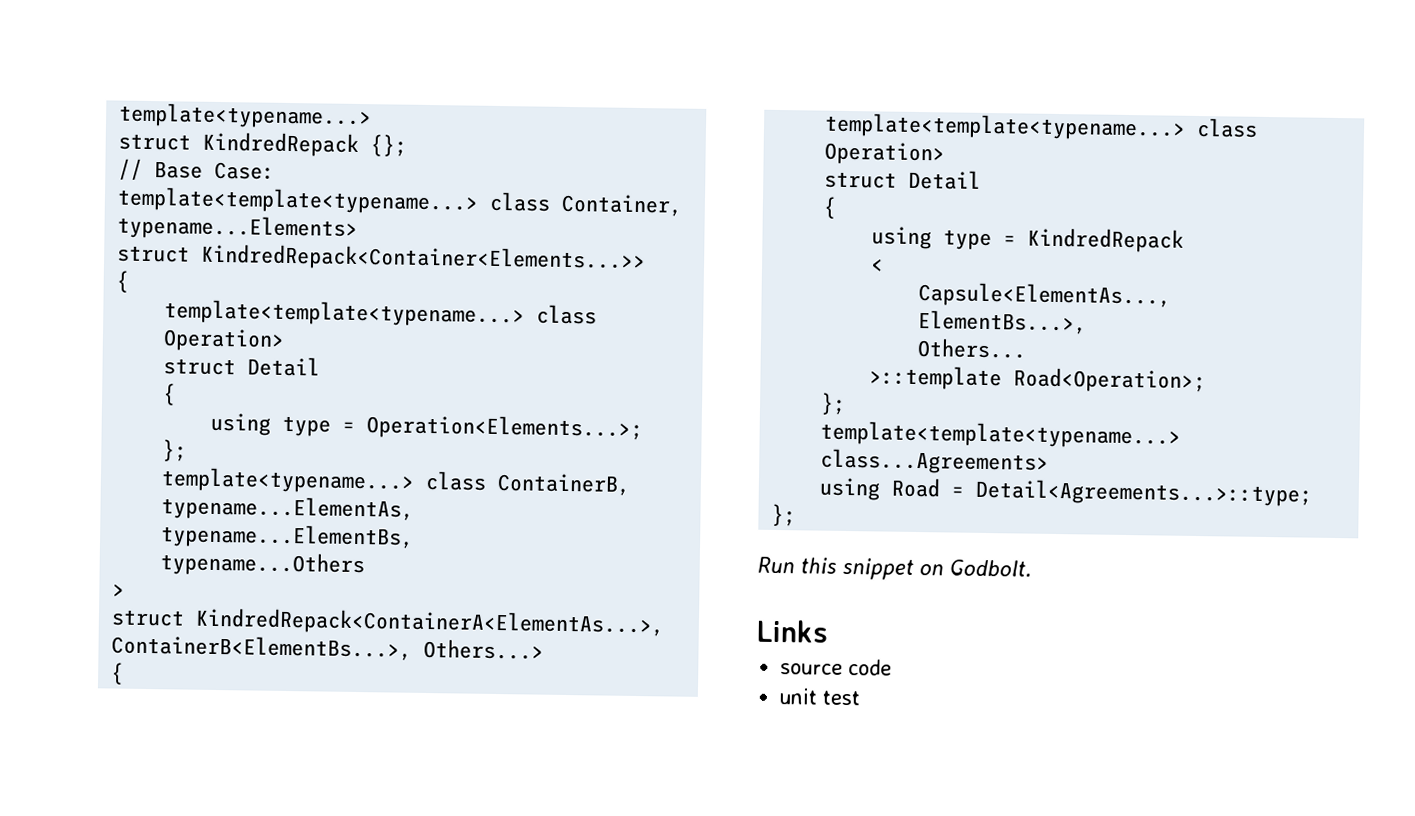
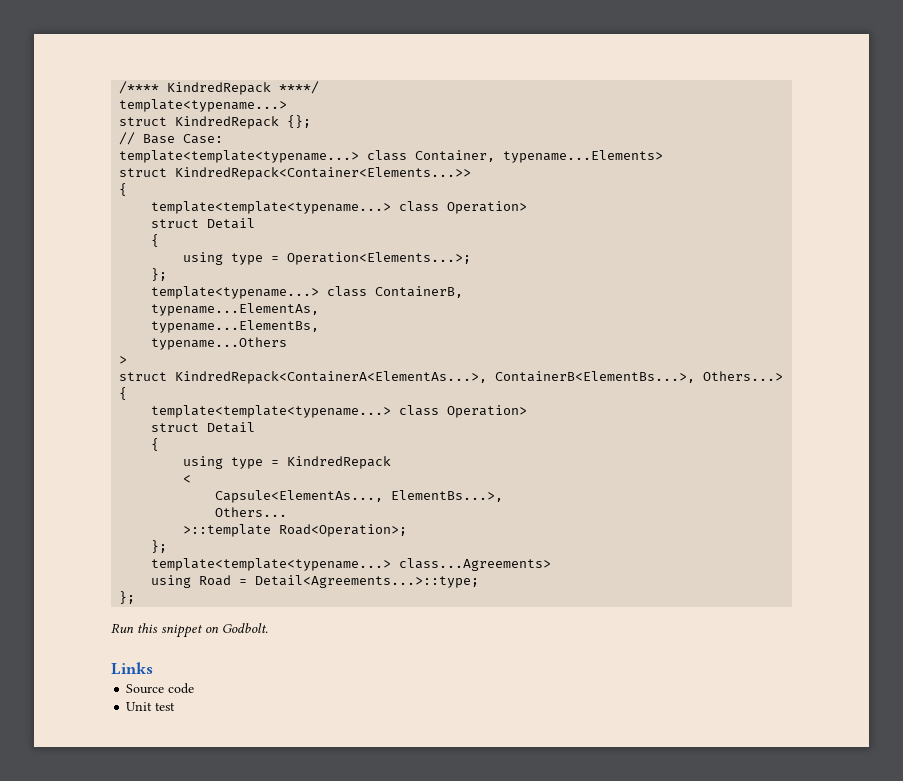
(118, 116) none -> [119,81,320,95] /**** KindredRepack ****/ //
[780,663,844,675] source -> [126,684,165,694] Source
[779,688,818,705] unit -> [126,702,153,711] Unit

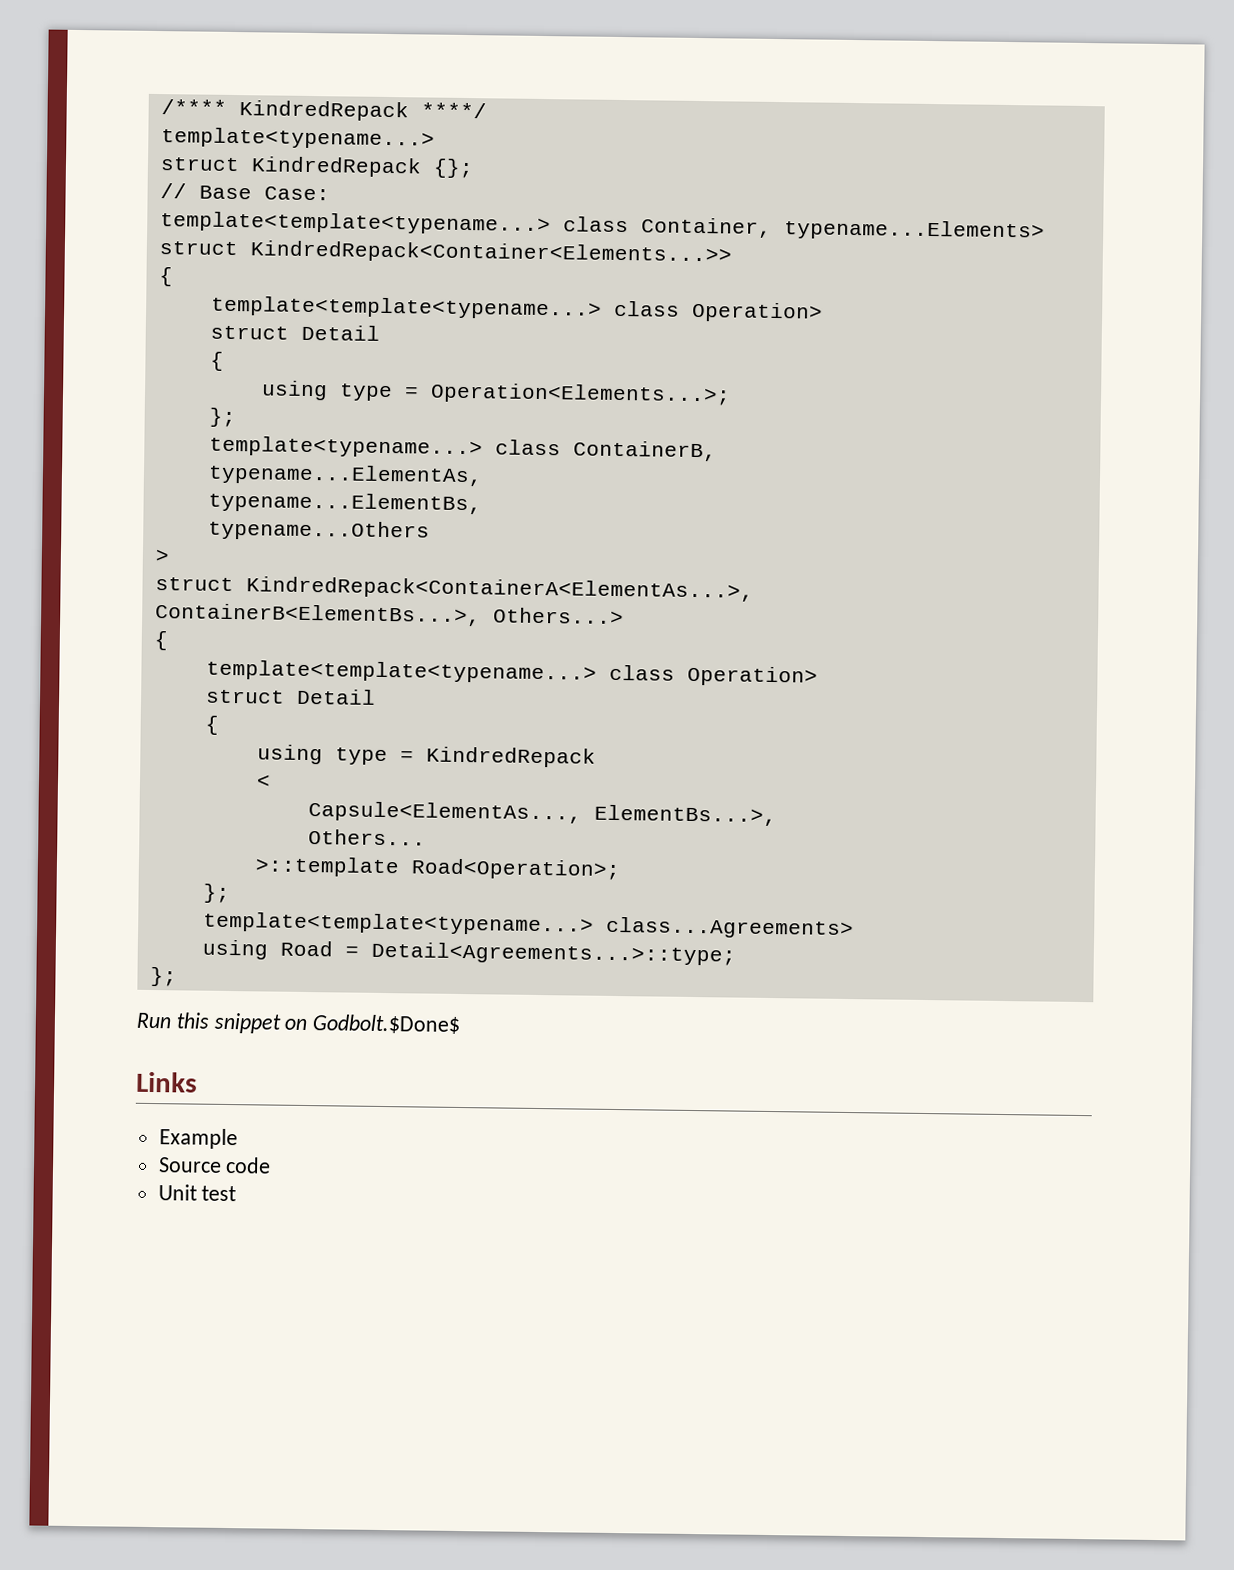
[222,623,268,633] Godbolt. -> [312,1014,462,1035] Godbolt.$Done$
(153, 668) none -> [158,1128,238,1150] // Example

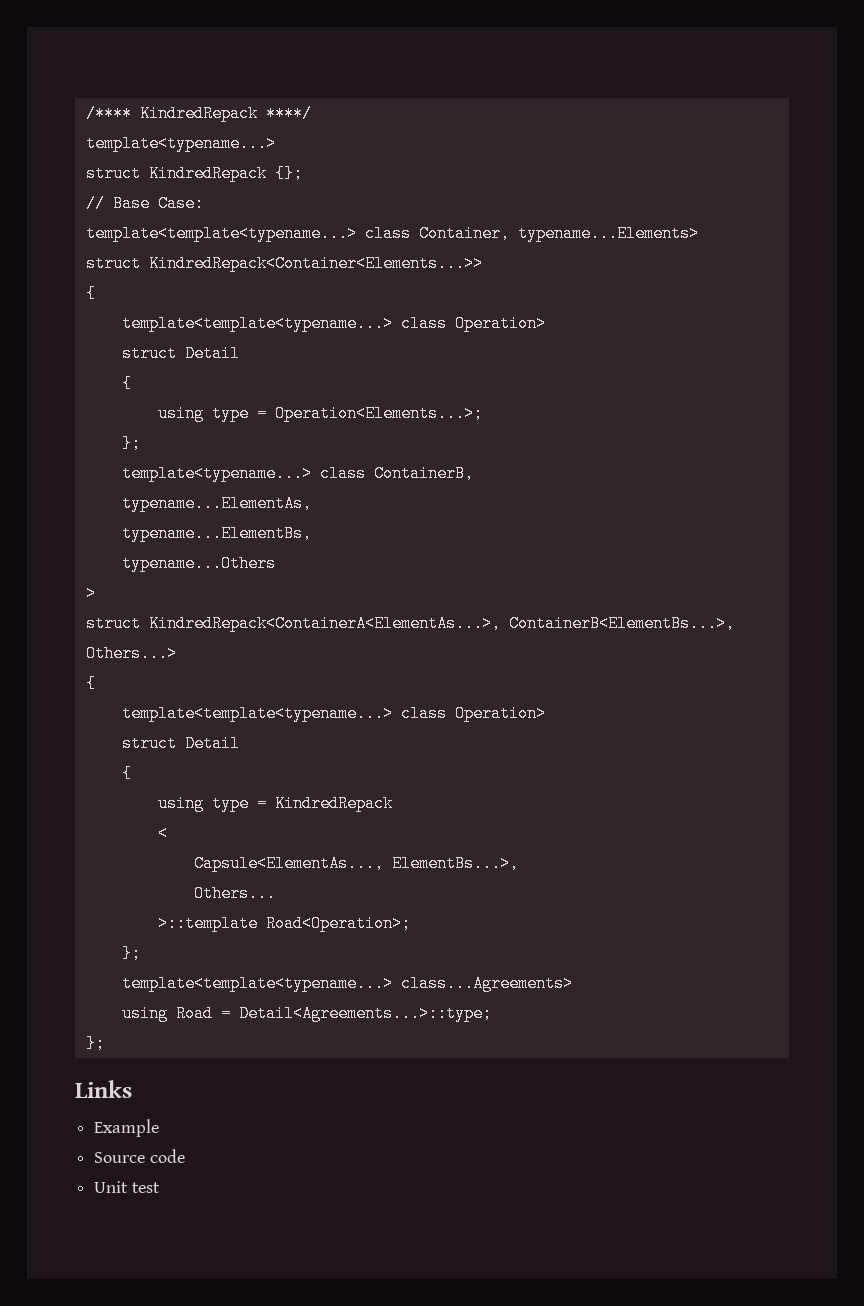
[136,1012,462,1035] // Run this snippet on Godbolt.$Done$ -> (105, 1043) none

